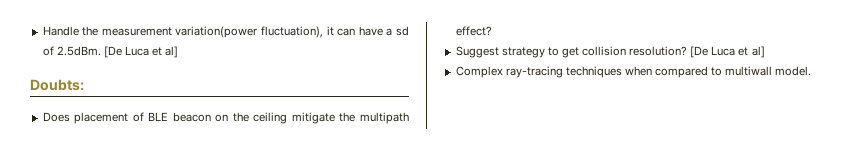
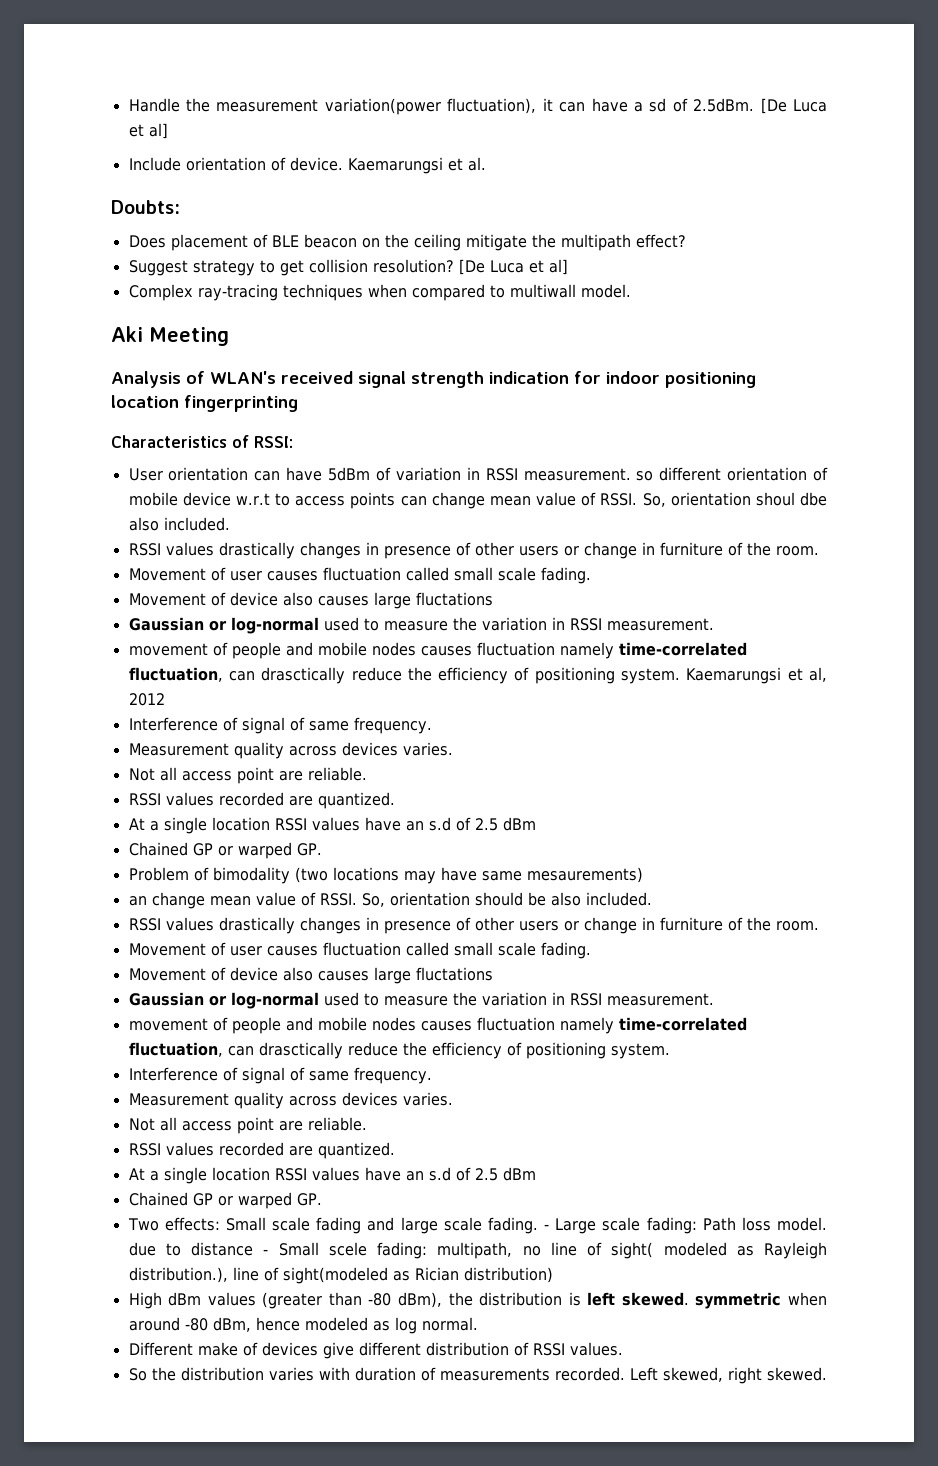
(179, 52) none -> [128,157,486,174] // Include orientation of device. Kaemarungsi et al.
(812, 71) none -> [111,326,229,346] [111,371,756,388] [111,395,298,412] [111,435,293,448] [128,467,828,481] [128,492,828,509] [128,517,230,531] [128,542,819,559] [128,567,591,584] [128,592,493,609] [128,617,714,634] [128,642,747,659] [128,667,827,684] [128,693,165,706] [128,717,432,734] [128,742,453,759] [128,767,367,784] [128,792,395,809] [128,817,536,834] [128,842,322,859] [128,867,643,884] [128,892,652,909] [128,917,819,934] [128,942,591,959] [128,967,493,984] [128,992,714,1009] [128,1017,747,1034] [128,1042,670,1059] [128,1067,432,1084] [128,1092,453,1109] [128,1117,367,1134] [128,1142,395,1159] [128,1167,536,1184] [128,1192,322,1209] [127,1217,828,1234] [128,1242,827,1259] [128,1267,553,1284] [128,1292,828,1309] [128,1317,478,1334] [128,1342,623,1359] [128,1367,827,1384] // Aki Meeting // Analysis of WLAN's received signal strength indication for indoor positioning location fingerprinting // Characteristics of RSSI: // User orientation can have 5dBm of variation in RSSI measurement. so different orientation of mobile device w.r.t to access points can change mean value of RSSI. So, orientation shoul dbe also included. // RSSI values drastically changes in presence of other users or change in furniture of the room. // Movement of user causes fluctuation called small scale fading. // Movement of device also causes large fluctations // Gaussian or log-normal used to measure the variation in RSSI measurement. // movement of people and mobile nodes causes fluctuation namely time-correlated fluctuation, can drasctically reduce the efficiency of positioning system. Kaemarungsi et al, 2012 // Interference of signal of same frequency. // Measurement quality across devices varies. // Not all access point are reliable. // RSSI values recorded are quantized. // At a single location RSSI values have an s.d of 2.5 dBm // Chained GP or warped GP. // Problem of bimodality (two locations may have same mesaurements) // an change mean value of RSSI. So, orientation should be also included. // RSSI values drastically changes in presence of other users or change in furniture of the room. // Movement of user causes fluctuation called small scale fading. // Movement of device also causes large fluctations // Gaussian or log-normal used to measure the variation in RSSI measurement. // movement of people and mobile nodes causes fluctuation namely time-correlated fluctuation, can drasctically reduce the efficiency of positioning system. // Interference of signal of same frequency. // Measurement quality across devices varies. // Not all access point are reliable. // RSSI values recorded are quantized. // At a single location RSSI values have an s.d of 2.5 dBm // Chained GP or warped GP. // Two effects: Small scale fading and large scale fading. - Large scale fading: Path loss model. due to distance - Small scele fading: multipath, no line of sight( modeled as Rayleigh distribution.), line of sight(modeled as Rician distribution) // High dBm values (greater than -80 dBm), the distribution is left skewed. symmetric when around -80 dBm, hence modeled as log normal. // Different make of devices give different distribution of RSSI values. // So the distribution varies with duration of measurements recorded. Left skewed, right skewed.

